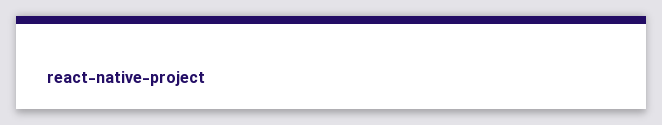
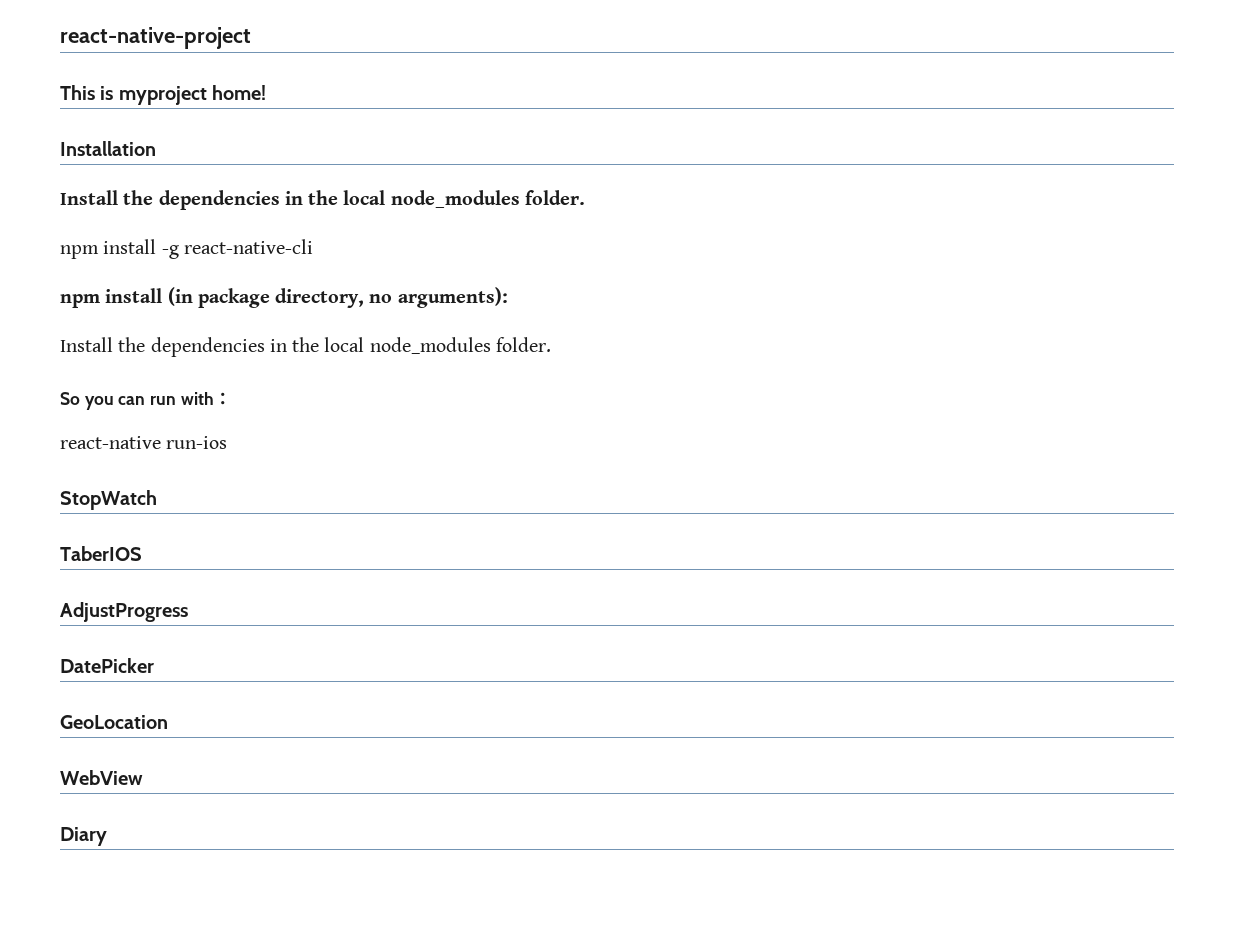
(205, 78) none -> [60,85,267,105] [60,141,156,156] [60,190,585,210] [60,239,313,259] [60,287,508,308] [60,337,551,357] [60,392,232,410] [60,436,228,449] [60,490,157,510] [60,546,142,561] [60,602,188,622] [60,658,154,673] [60,715,168,729] [60,770,143,785] [60,827,107,846] // This is myproject home! // Installation // Install the dependencies in the local node_modules folder. // npm install -g react-native-cli // npm install (in package directory, no arguments): // Install the dependencies in the local node_modules folder. // So you can run with： // react-native run-ios // StopWatch // TaberIOS // AdjustProgress // DatePicker // GeoLocation // WebView // Diary

